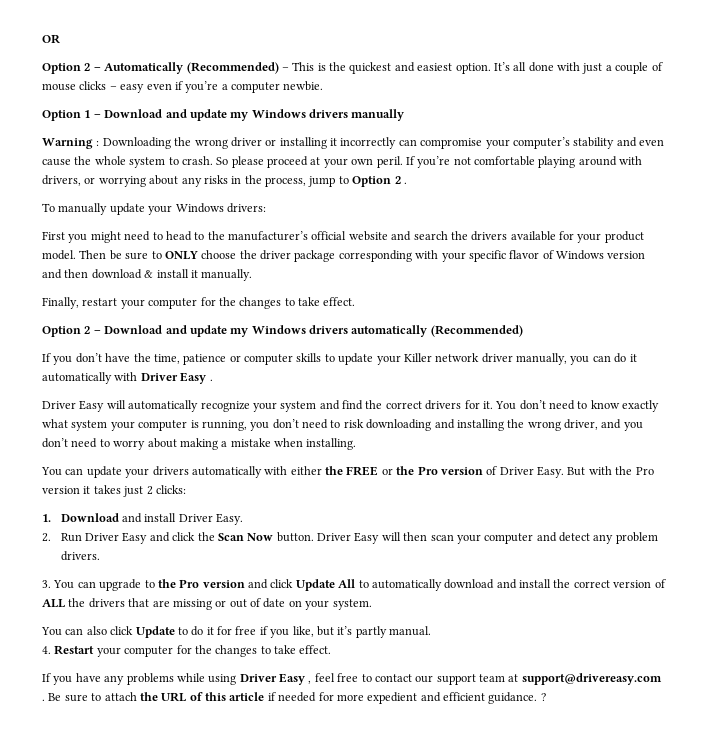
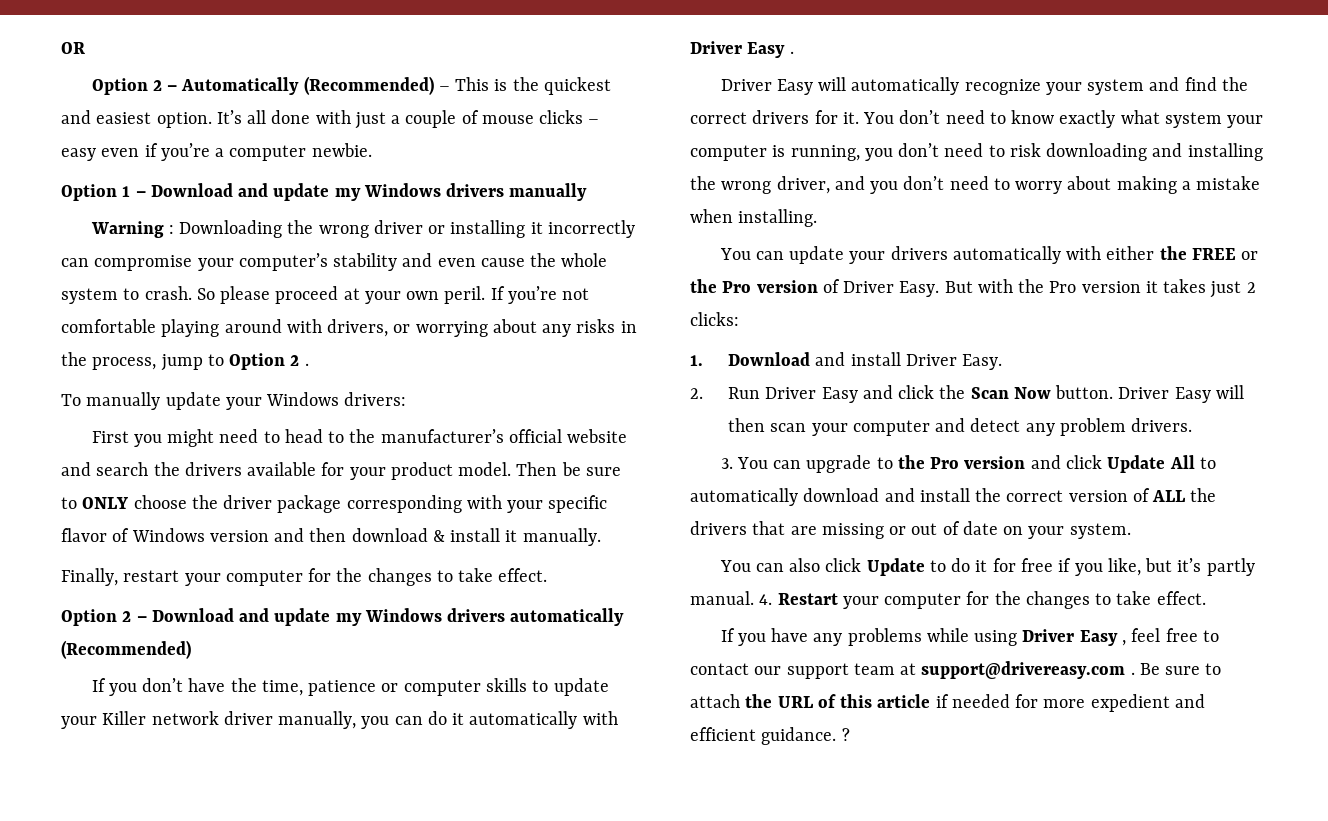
(431, 631) // -> (754, 598) none

